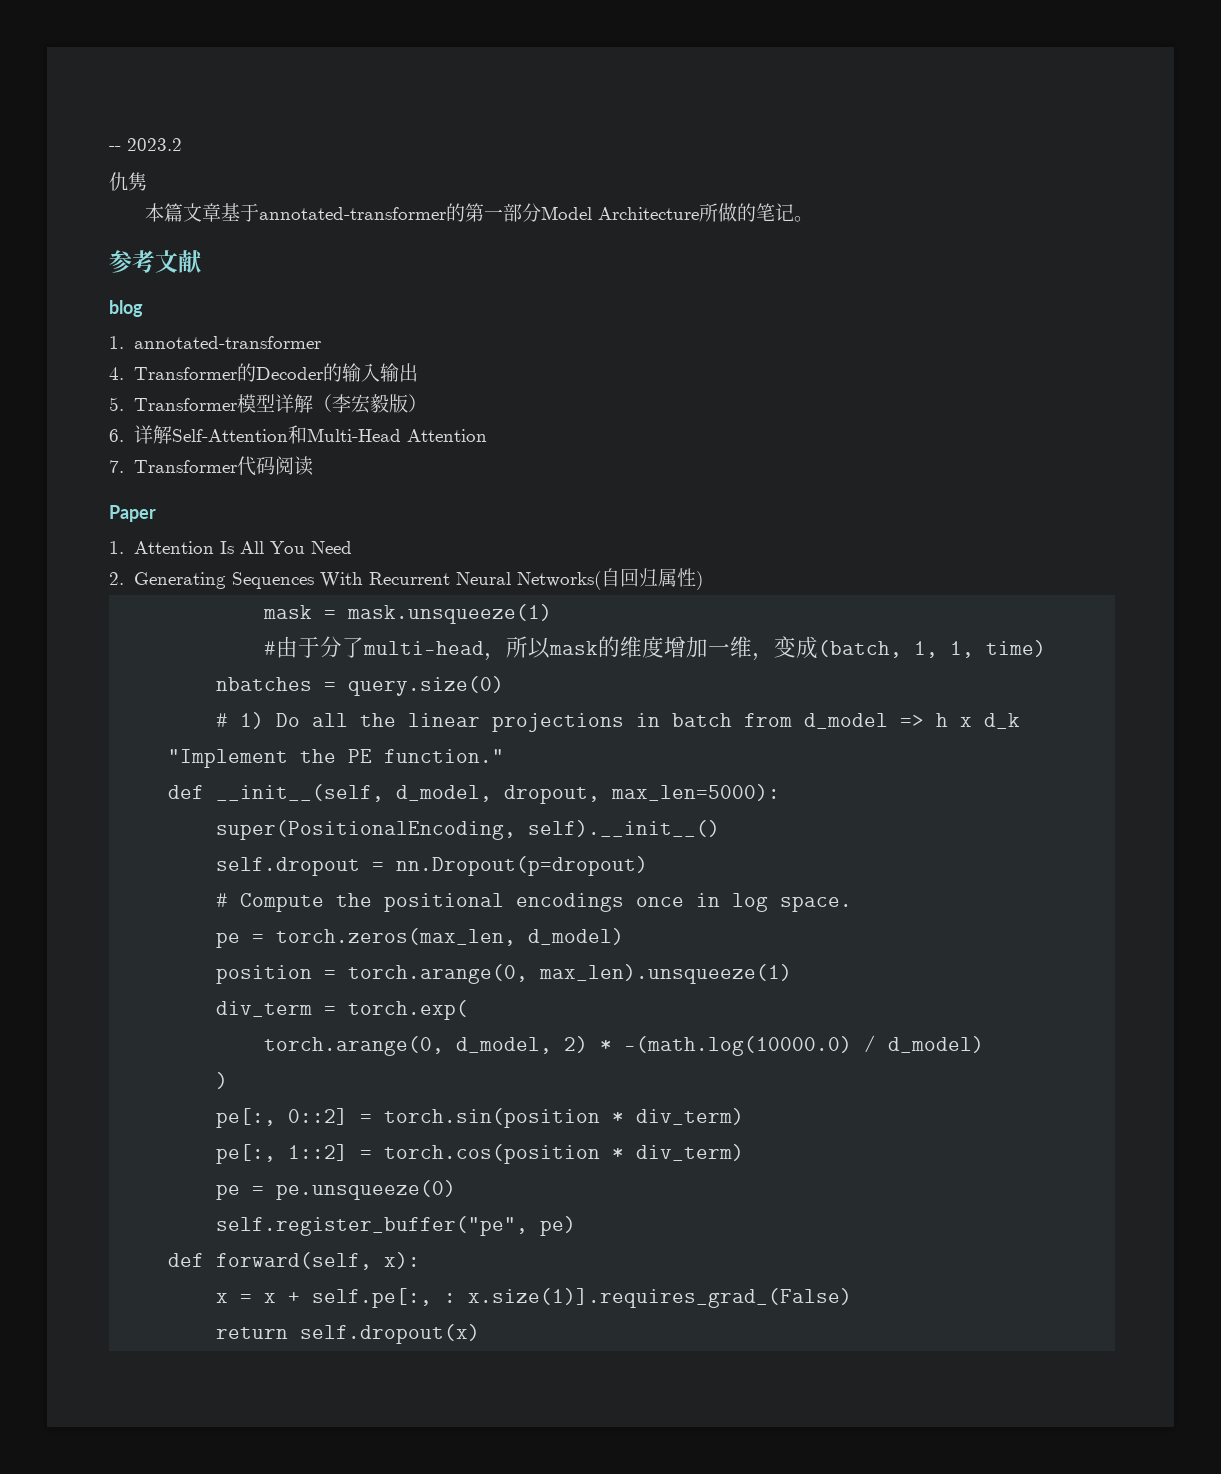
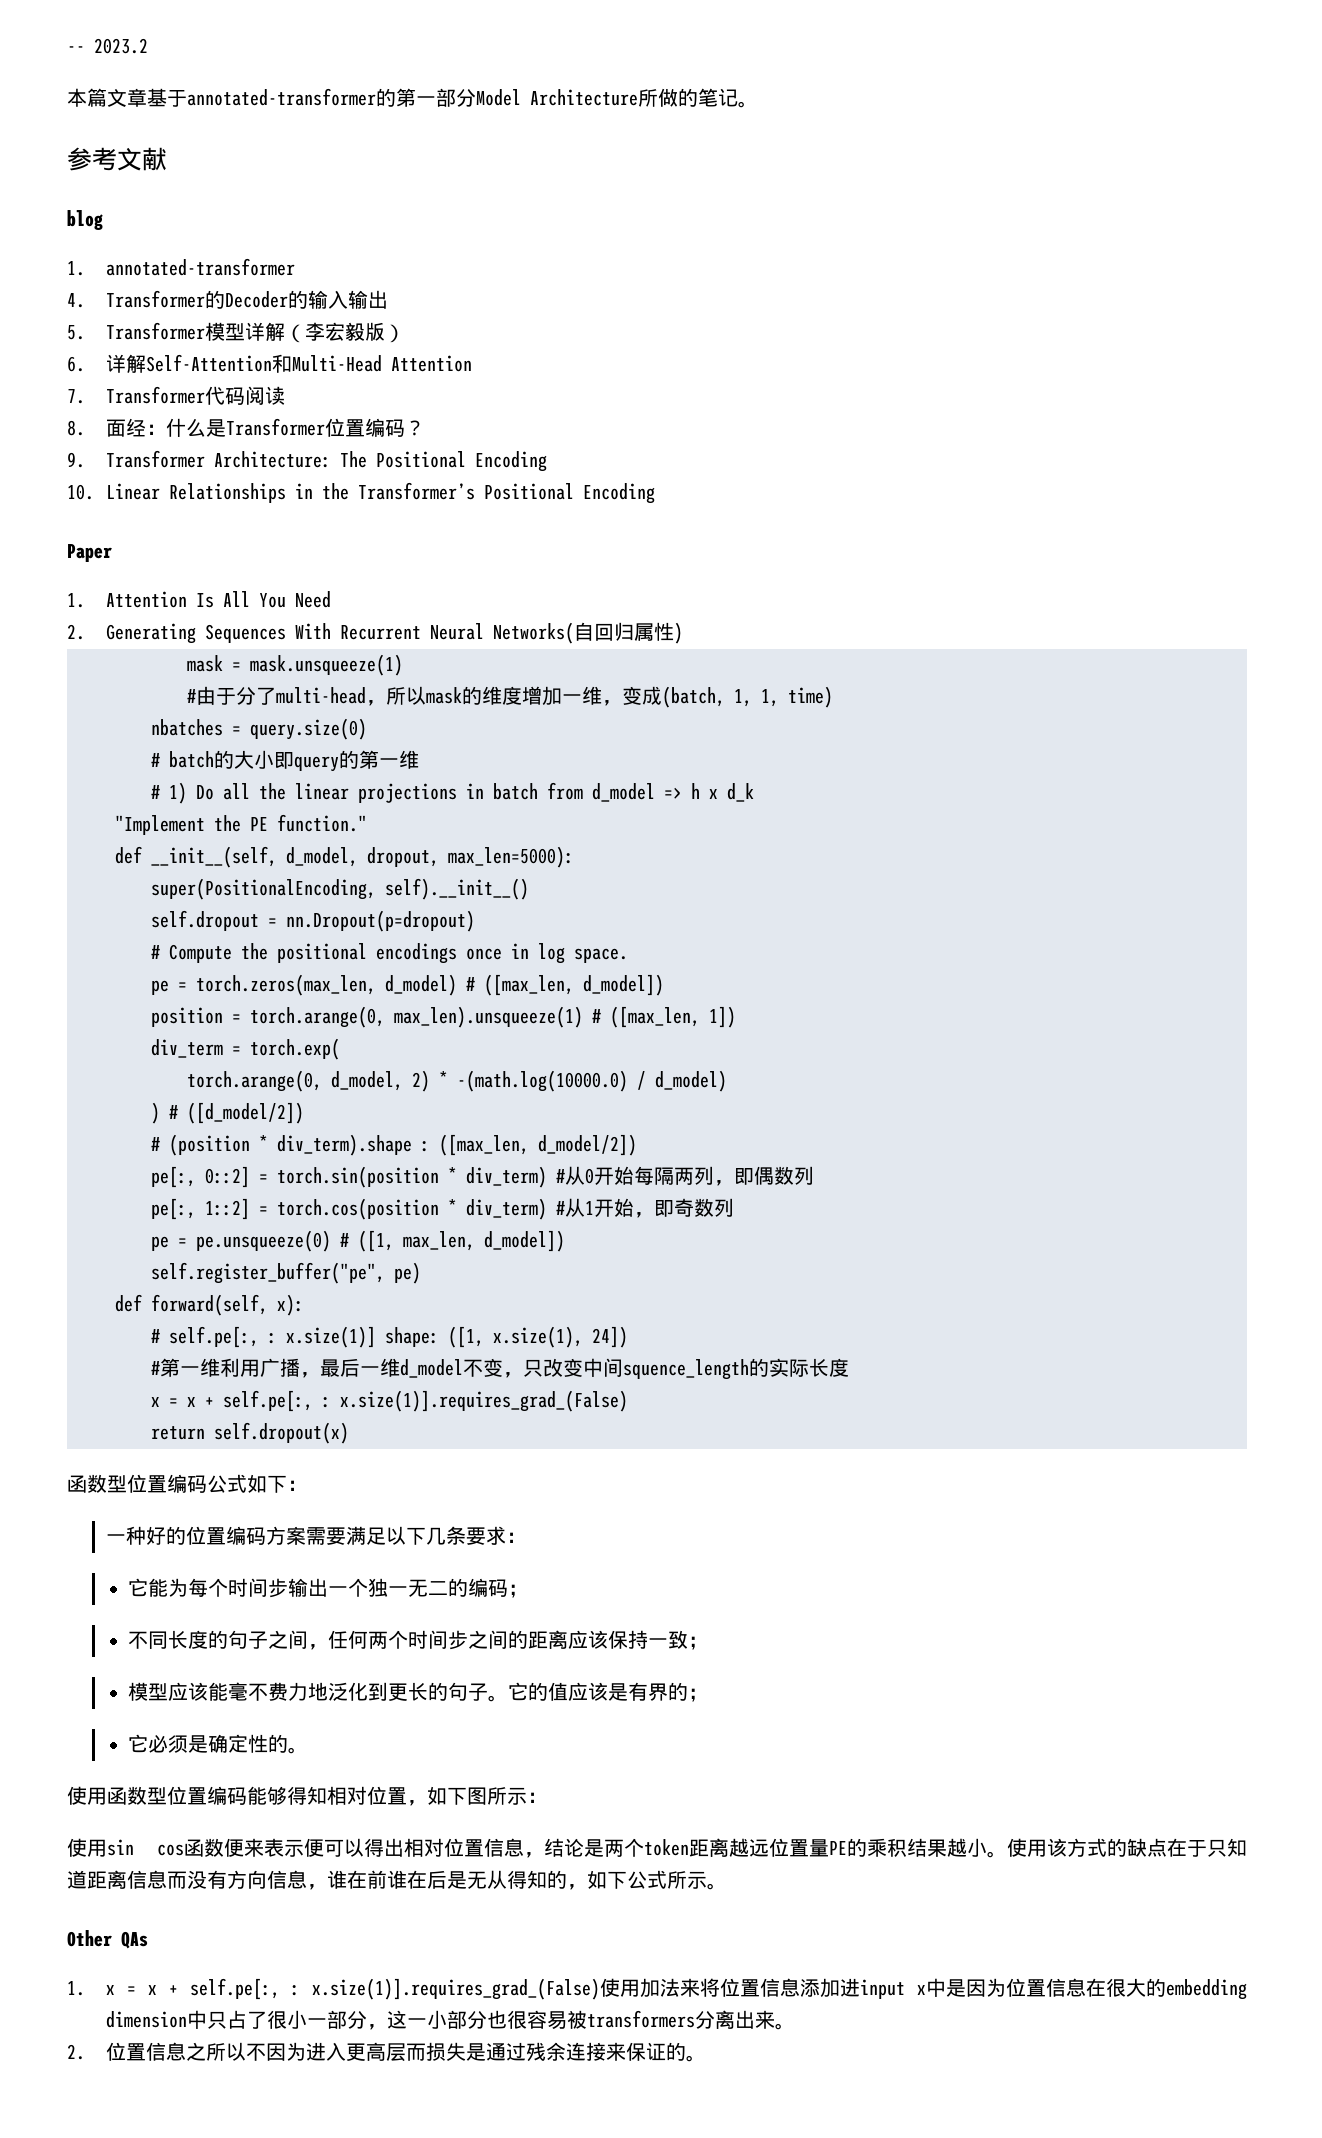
[109,172,147,191] // 仇隽 -> (148, 46) none
(313, 466) none -> [67,418,426,437] [67,450,548,472] [67,482,656,504] // 8.面经：什么是Transformer位置编码？ // 9. Transformer Architecture: The Positional Encoding // 10. Linear Relationships in the Transformer’s Positional Encoding
(505, 686) none -> [151,750,419,772] // # batch的大小即query的第一维
(625, 936) none -> [466,974,664,996] # ([max_len, d_model])
(793, 974) none -> [592,1006,736,1028] # ([max_len, 1])
(229, 1080) none -> [169,1102,304,1124] [151,1134,637,1156] # ([d_model/2]) // # (position * div_term).shape : ([max_len, d_model/2])
(745, 1116) none -> [556,1166,814,1186] #从0开始每隔两列，即偶数列
(745, 1152) none -> [556,1198,734,1218] #从1开始，即奇数列
(457, 1190) none -> [340,1230,565,1252] # ([1, max_len, d_model])
(421, 1260) none -> [151,1326,628,1348] [151,1358,849,1380] // # self.pe[:, : x.size(1)] shape: ([1, x.size(1), 24]) // #第一维利用广播，最后一维d_model不变，只改变中间squence_length的实际长度
(481, 1334) none -> [67,1474,307,1493] [106,1526,527,1545] [128,1578,529,1598] [128,1630,709,1650] [128,1682,709,1702] [128,1734,309,1754] [67,1786,547,1806] [67,1838,1247,1858] [67,1870,727,1890] [67,1930,148,1949] [67,1978,1247,2000] [106,2010,796,2030] [67,2042,707,2062] // 函数型位置编码公式如下： // 一种好的位置编码方案需要满足以下几条要求： // 它能为每个时间步输出一个独一无二的编码； // 不同长度的句子之间，任何两个时间步之间的距离应该保持一致； // 模型应该能毫不费力地泛化到更长的句子。它的值应该是有界的； // 它必须是确定性的。 // 使用函数型位置编码能够得知相对位置，如下图所示： // 使用sin cos函数便来表示便可以得出相对位置信息，结论是两个token距离越远位置量PE的乘积结果越小。使用该方式的缺点在于只知道距离信息而没有方向信息，谁在前谁在后是无从得知的，如下公式所示。 // Other QAs // 1. x = x + self.pe[:, : x.size(1)].requires_grad_(False)使用加法来将位置信息添加进input x中是因为位置信息在很大的embedding dimension中只占了很小一部分，这一小部分也很容易被transformers分离出来。 // 2.位置信息之所以不因为进入更高层而损失是通过残余连接来保证的。

